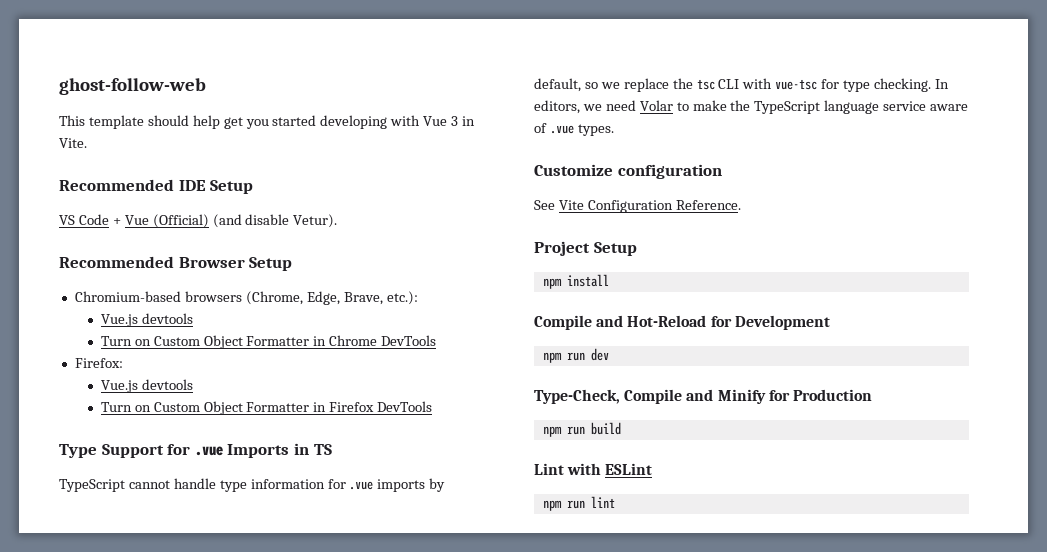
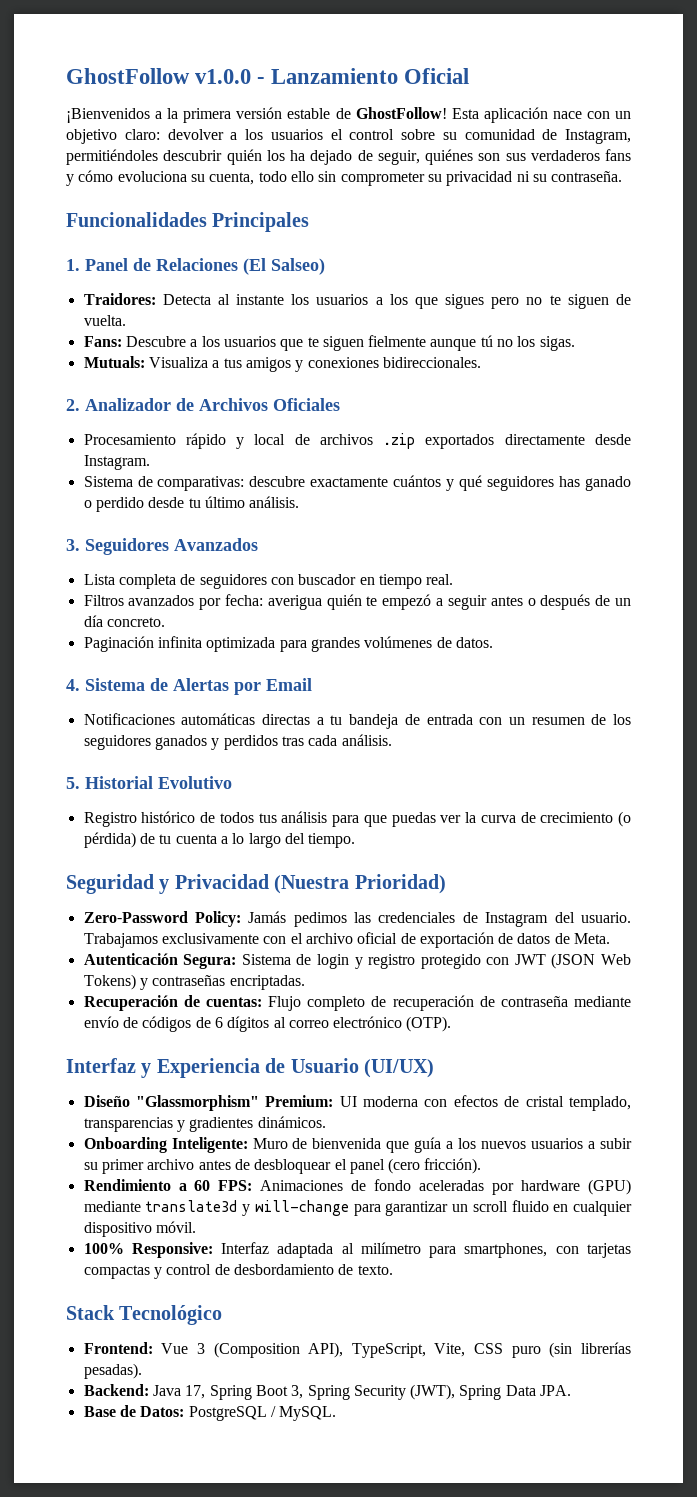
[59,78,206,95] [59,115,476,129] [59,138,87,148] [59,179,254,194] [59,214,338,228] [59,256,293,271] [74,291,418,305] [100,313,193,327] [100,335,437,349] [74,358,123,368] [100,379,193,393] [100,401,433,415] [59,443,332,458] [59,478,446,492] [534,78,949,92] [534,100,969,114] [534,123,614,136] [534,164,722,179] [534,200,741,213] [534,241,637,256] [542,274,609,289] [534,315,830,330] [542,348,609,363] [534,389,872,404] [542,422,621,437] [534,463,653,475] [542,496,615,511] ghost-follow-web // This template should help get you started developing with Vue 3 in Vite. // Recommended IDE Setup // VS Code + Vue (Official) (and disable Vetur). // Recommended Browser Setup // Chromium-based browsers (Chrome, Edge, Brave, etc.): // Vue.js devtools // Turn on Custom Object Formatter in Chrome DevTools // Firefox: // Vue.js devtools // Turn on Custom Object Formatter in Firefox DevTools // Type Support for .vue Imports in TS // TypeScript cannot handle type information for .vue imports by default, so we replace the tsc CLI with vue-tsc for type checking. In editors, we need Volar to make the TypeScript language service aware of .vue types. // Customize configuration // See Vite Configuration Reference. // Project Setup // npm install // Compile and Hot-Reload for Development // npm run dev // Type-Check, Compile and Minify for Production // npm run build // Lint with ESLint // npm run lint -> [66,68,470,84] [66,107,631,123] [66,129,631,144] [66,149,631,165] [66,170,623,186] [66,212,310,232] [66,258,325,275] [83,293,631,309] [83,315,126,326] [83,335,575,351] [83,356,481,372] [66,398,340,411] [83,433,631,449] [83,455,150,470] [83,475,631,491] [83,496,300,512] [66,538,258,555] [83,574,454,589] [83,594,631,610] [83,615,165,627] [83,636,493,652] [66,678,312,695] [83,713,631,729] [83,734,392,750] [66,776,232,789] [83,811,631,827] [83,832,356,848] [66,874,446,894] [83,911,631,927] [83,932,611,948] [83,953,631,969] [83,974,305,990] [83,995,631,1011] [83,1016,452,1032] [66,1058,434,1078] [83,1095,631,1111] [83,1116,326,1132] [83,1137,632,1153] [83,1158,482,1174] [83,1179,631,1195] [83,1200,633,1216] [83,1221,196,1237] [83,1242,631,1258] [83,1264,393,1279] [66,1305,223,1325] [83,1342,631,1358] [83,1363,142,1379] [83,1384,572,1400] [83,1405,337,1421] GhostFollow v1.0.0 - Lanzamiento Oficial // ¡Bienvenidos a la primera versión estable de GhostFollow! Esta aplicación nace con un objetivo claro: devolver a los usuarios el control sobre su comunidad de Instagram, permitiéndoles descubrir quién los ha dejado de seguir, quiénes son sus verdaderos fans y cómo evoluciona su cuenta, todo ello sin comprometer su privacidad ni su contraseña. // Funcionalidades Principales // 1. Panel de Relaciones (El Salseo) // Traidores: Detecta al instante los usuarios a los que sigues pero no te siguen de vuelta. // Fans: Descubre a los usuarios que te siguen fielmente aunque tú no los sigas. // Mutuals: Visualiza a tus amigos y conexiones bidireccionales. // 2. Analizador de Archivos Oficiales // Procesamiento rápido y local de archivos .zip exportados directamente desde Instagram. // Sistema de comparativas: descubre exactamente cuántos y qué seguidores has ganado o perdido desde tu último análisis. // 3. Seguidores Avanzados // Lista completa de seguidores con buscador en tiempo real. // Filtros avanzados por fecha: averigua quién te empezó a seguir antes o después de un día concreto. // Paginación infinita optimizada para grandes volúmenes de datos. // 4. Sistema de Alertas por Email // Notificaciones automáticas directas a tu bandeja de entrada con un resumen de los seguidores ganados y perdidos tras cada análisis. // 5. Historial Evolutivo // Registro histórico de todos tus análisis para que puedas ver la curva de crecimiento (o pérdida) de tu cuenta a lo largo del tiempo. // Seguridad y Privacidad (Nuestra Prioridad) // Zero-Password Policy: Jamás pedimos las credenciales de Instagram del usuario. Trabajamos exclusivamente con el archivo oficial de exportación de datos de Meta. // Autenticación Segura: Sistema de login y registro protegido con JWT (JSON Web Tokens) y contraseñas encriptadas. // Recuperación de cuentas: Flujo completo de recuperación de contraseña mediante envío de códigos de 6 dígitos al correo electrónico (OTP). // Interfaz y Experiencia de Usuario (UI/UX) // Diseño "Glassmorphism" Premium: UI moderna con efectos de cristal templado, transparencias y gradientes dinámicos. // Onboarding Inteligente: Muro de bienvenida que guía a los nuevos usuarios a subir su primer archivo antes de desbloquear el panel (cero fricción). // Rendimiento a 60 FPS: Animaciones de fondo aceleradas por hardware (GPU) mediante translate3d y will-change para garantizar un scroll fluido en cualquier dispositivo móvil. // 100% Responsive: Interfaz adaptada al milímetro para smartphones, con tarjetas compactas y control de desbordamiento de texto. // Stack Tecnológico // Frontend: Vue 3 (Composition API), TypeScript, Vite, CSS puro (sin librerías pesadas). // Backend: Java 17, Spring Boot 3, Spring Security (JWT), Spring Data JPA. // Base de Datos: PostgreSQL / MySQL.

